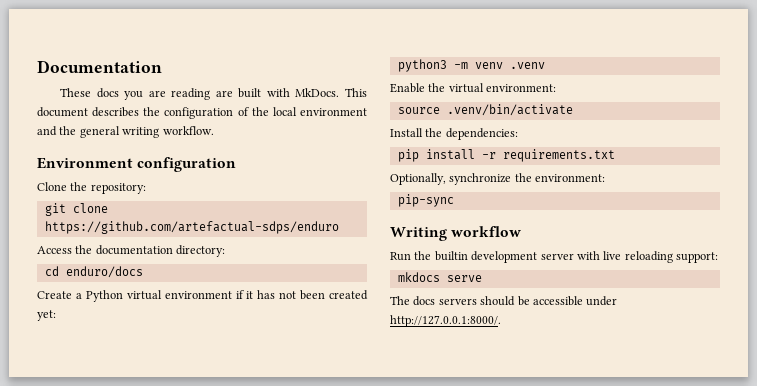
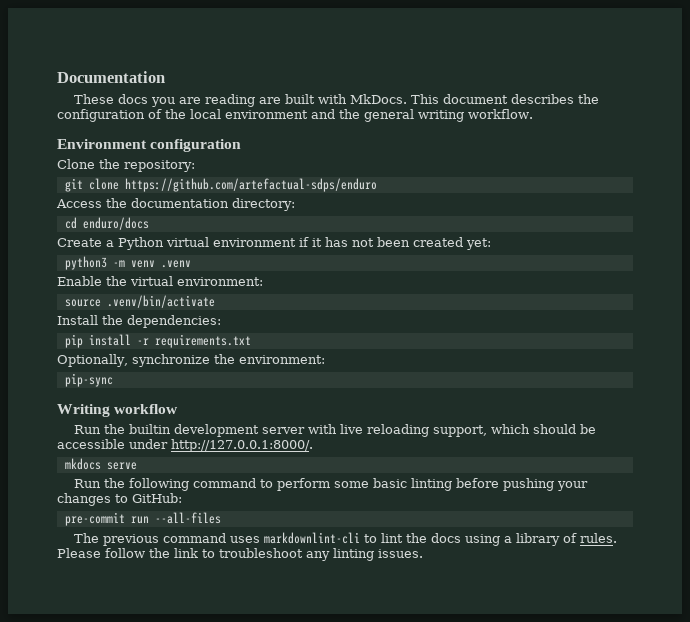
[676,252,718,263] [397,272,482,282] [390,296,477,306] support: // mkdocs serve // The docs servers -> [433,424,531,437] support, which
(501, 321) none -> [64,458,137,470] [74,478,589,491] [57,493,182,506] [64,512,221,526] [74,532,618,546] [57,548,423,561] // mkdocs serve // Run the following command to perform some basic linting before pushing your changes to GitHub: // pre-commit run --all-files // The previous command uses markdownlint-cli to lint the docs using a library of rules. Please follow the link to troubleshoot any linting issues.

